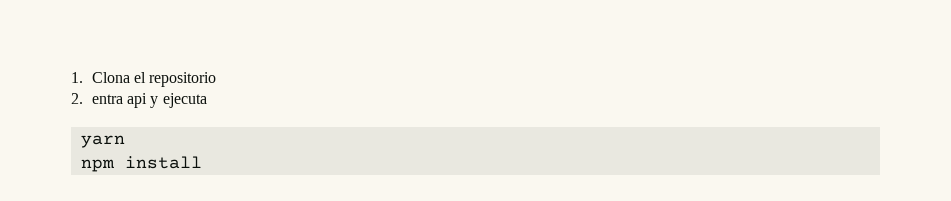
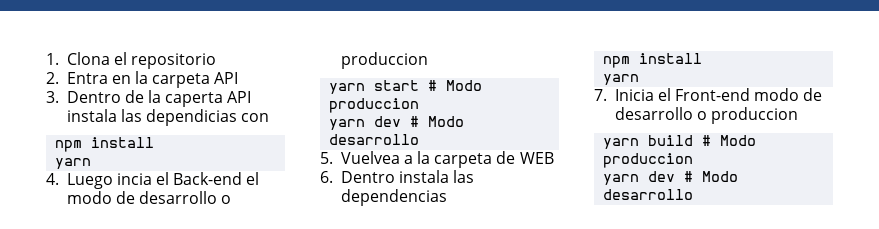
[91,93,207,108] [80,135,125,148] [80,156,202,172] entra api y ejecuta // yarn // npm install -> [66,71,239,88] [46,90,252,107] [66,109,270,126] [55,137,155,152] [55,158,92,169] [46,172,260,189] [66,191,232,204] [340,52,428,69] [329,80,483,94] [329,98,420,113] [329,116,465,130] [329,134,420,145] [320,151,554,168] [320,170,475,183] [340,189,447,206] [603,53,703,68] [603,74,640,85] [594,88,823,101] [614,107,799,124] [603,135,757,149] [603,153,694,168] [603,171,739,185] [603,189,694,200] Entra en la carpeta API // 3. Dentro de la caperta API instala las dependicias con // npm install // yarn // 4. Luego incia el Back-end el modo de desarrollo o produccion // yarn start # Modo produccion // yarn dev # Modo desarrollo // 5. Vuelvea a la carpeta de WEB // 6. Dentro instala las dependencias // npm install // yarn // 7. Inicia el Front-end modo de desarrollo o produccion // yarn build # Modo produccion // yarn dev # Modo desarrollo

